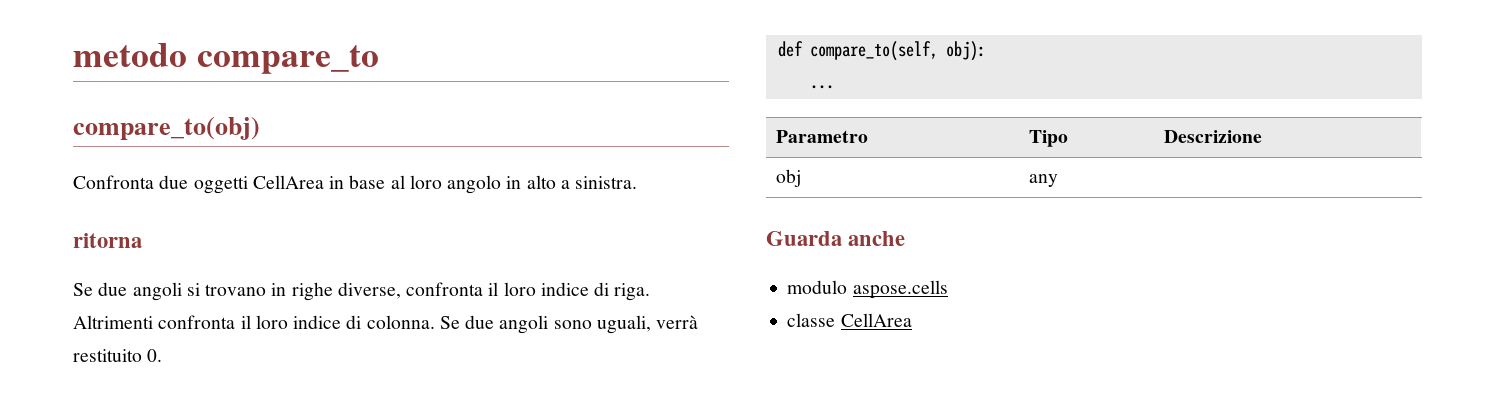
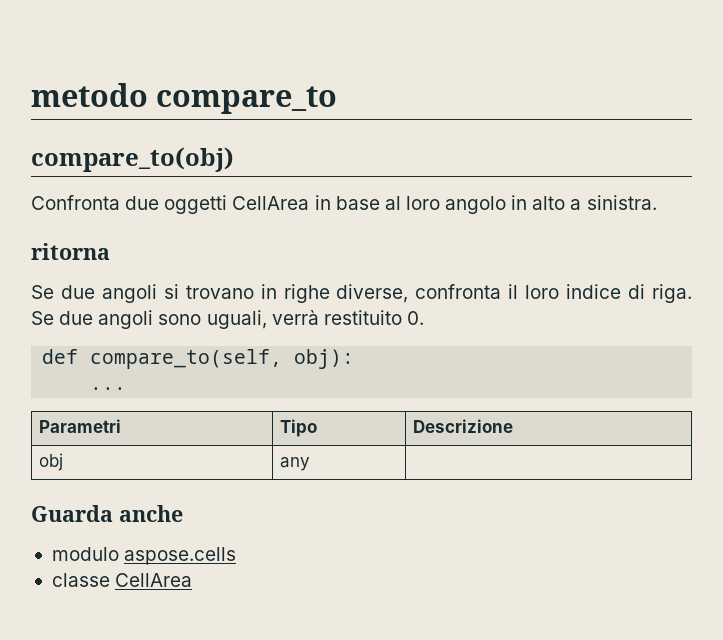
[73,315,435,329] Altrimenti confronta il loro indice di colonna. -> (692, 293) none
[775,130,868,143] Parametro -> [39,419,122,433] Parametri

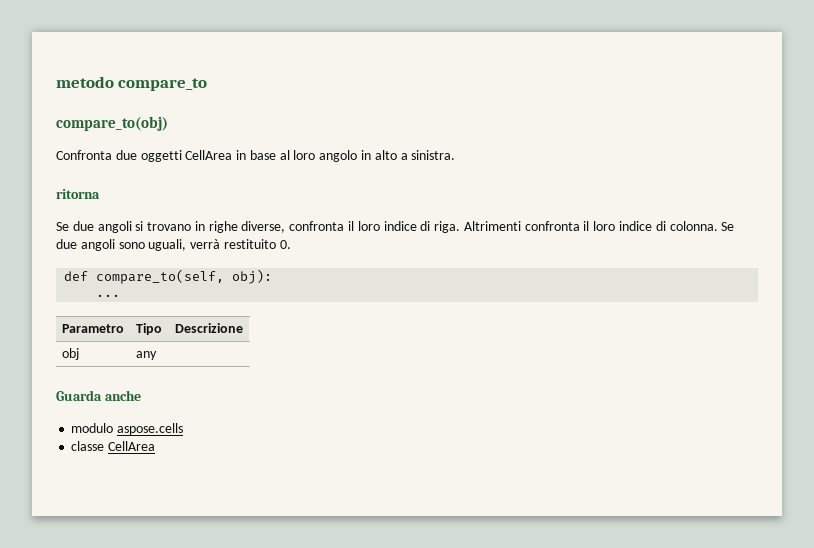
(692, 293) none -> [463,221,718,231] Altrimenti confronta il loro indice di colonna.
[39,419,122,433] Parametri -> [61,324,124,333] Parametro

